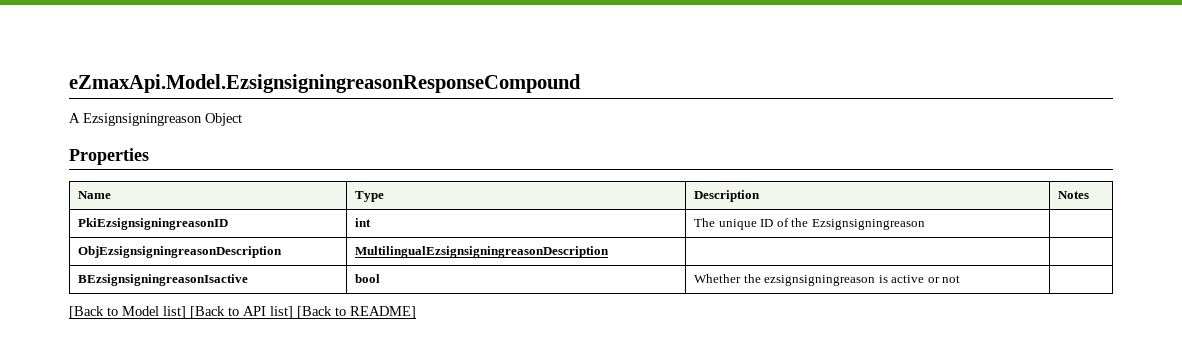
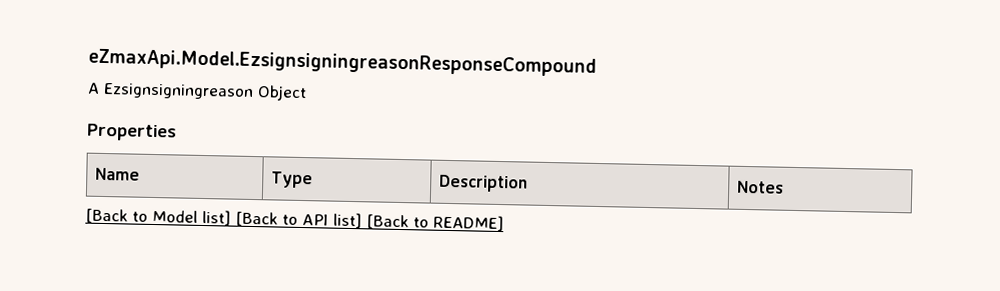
[77,218,228,230] [354,218,371,227] [693,218,925,230] [77,246,282,258] [354,246,609,258] [77,274,248,286] [354,274,380,283] [693,274,961,286] // PkiEzsignsigningreasonID | int | The unique ID of the Ezsignsigningreason | // ObjEzsignsigningreasonDescription | MultilingualEzsignsigningreasonDescription | | // BEzsignsigningreasonIsactive | bool | Whether the ezsignsigningreason is active or not | -> (785, 187) none

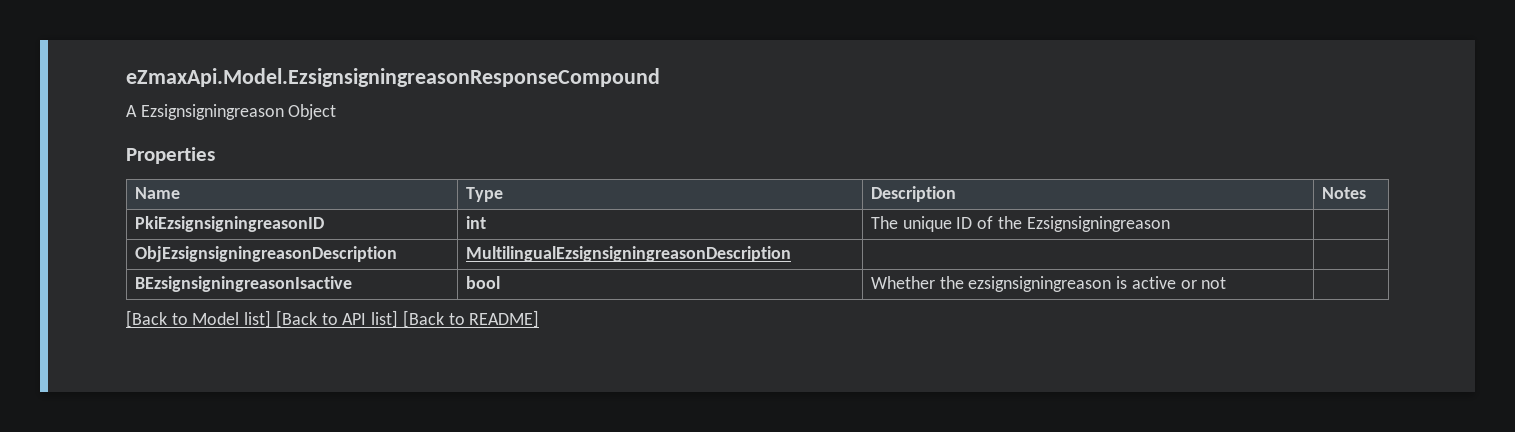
(785, 187) none -> [134,216,324,232] [465,216,486,229] [870,216,1170,232] [134,246,397,262] [465,246,791,262] [134,276,352,292] [465,276,500,289] [870,276,1227,292] // PkiEzsignsigningreasonID | int | The unique ID of the Ezsignsigningreason | // ObjEzsignsigningreasonDescription | MultilingualEzsignsigningreasonDescription | | // BEzsignsigningreasonIsactive | bool | Whether the ezsignsigningreason is active or not |

